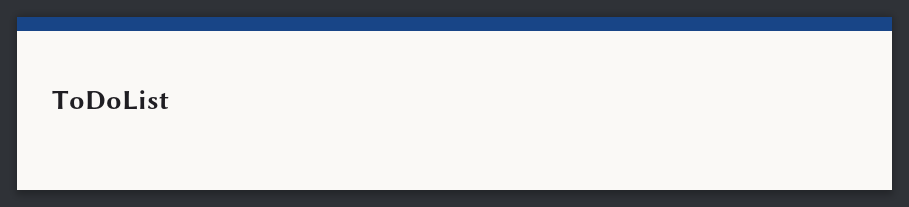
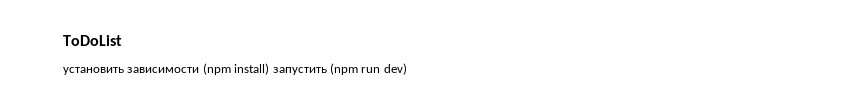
(169, 100) none -> [63,63,407,75] // установить зависимости (npm install) запустить (npm run dev)

